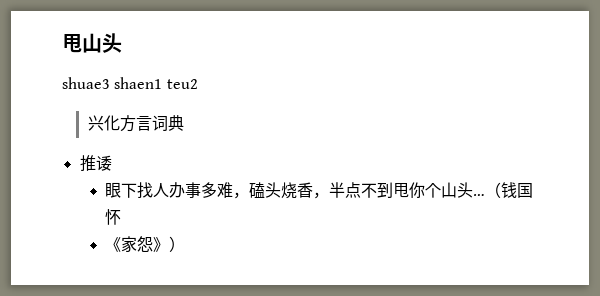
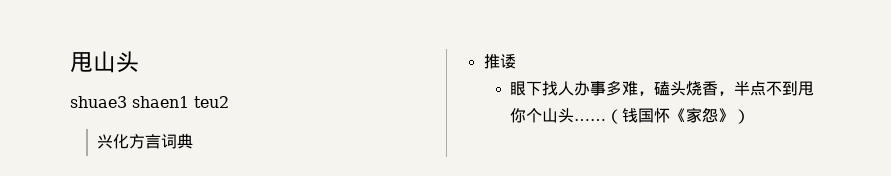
[473,194,486,196] … -> [574,119,607,121] ……
(122, 217) // -> (671, 115) none

